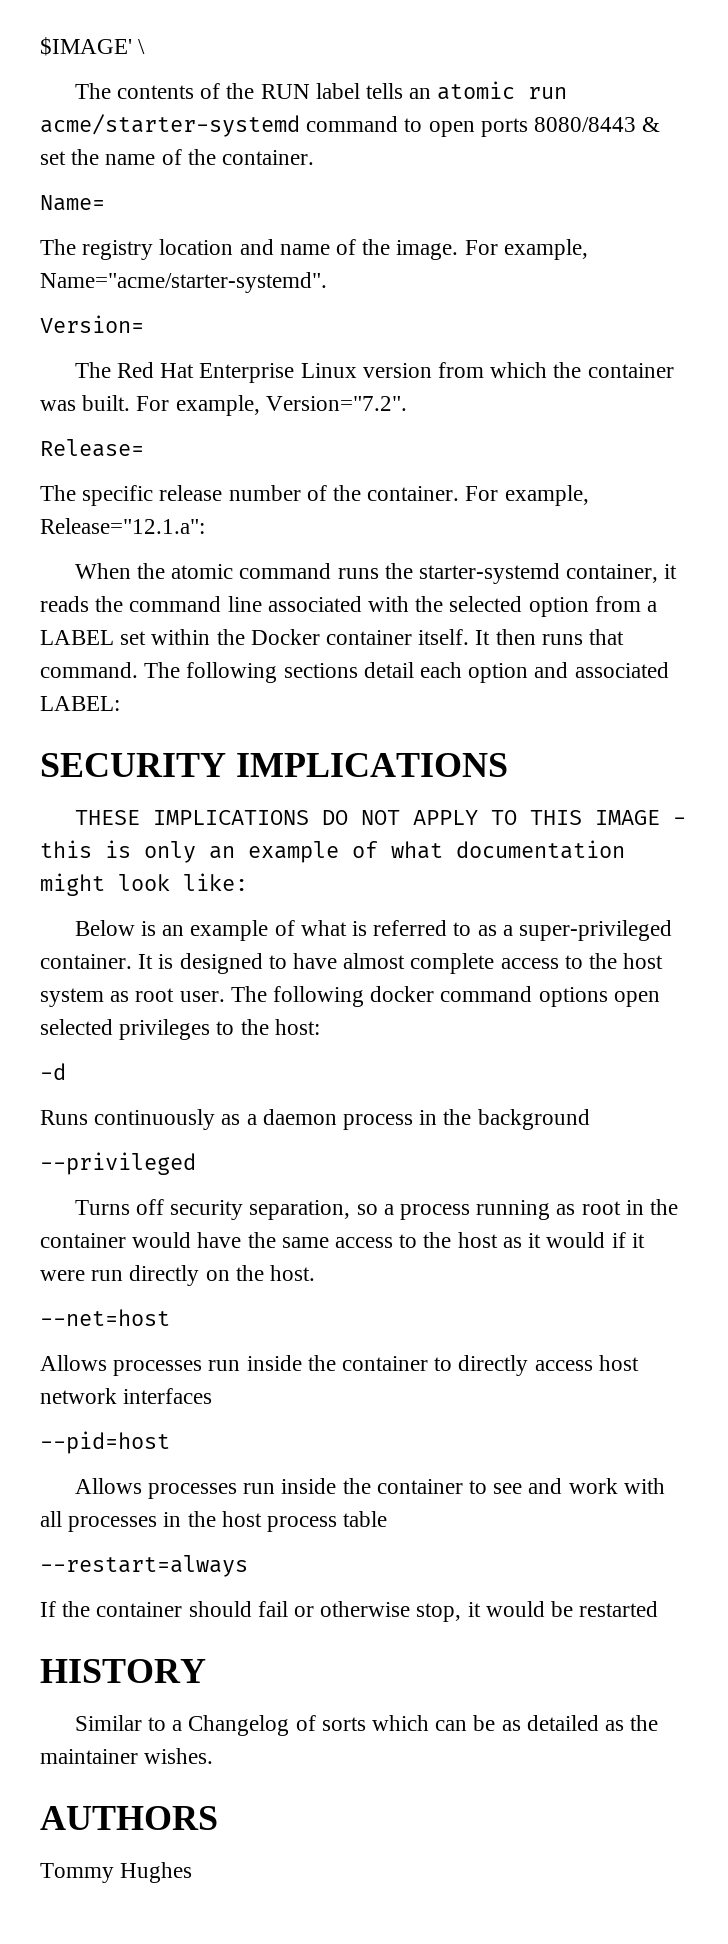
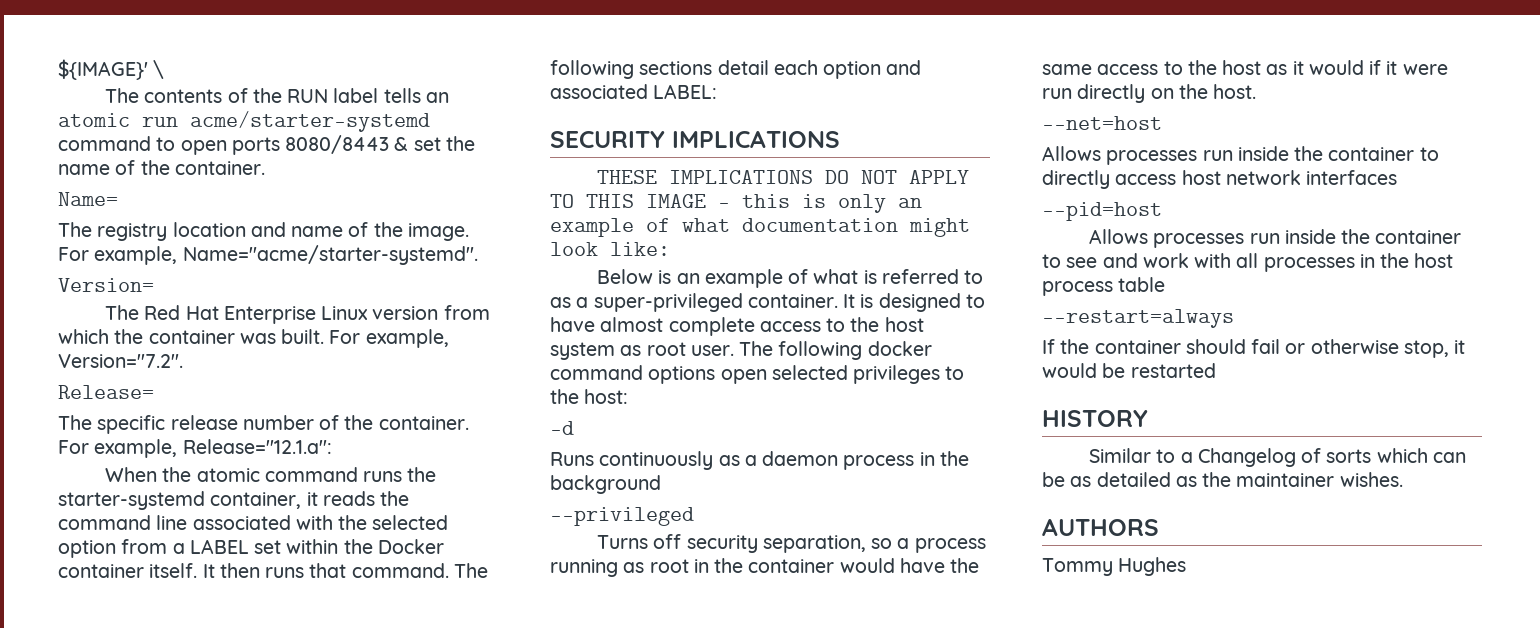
[40,37,132,56] $IMAGE' -> [58,59,148,80] ${IMAGE}'

